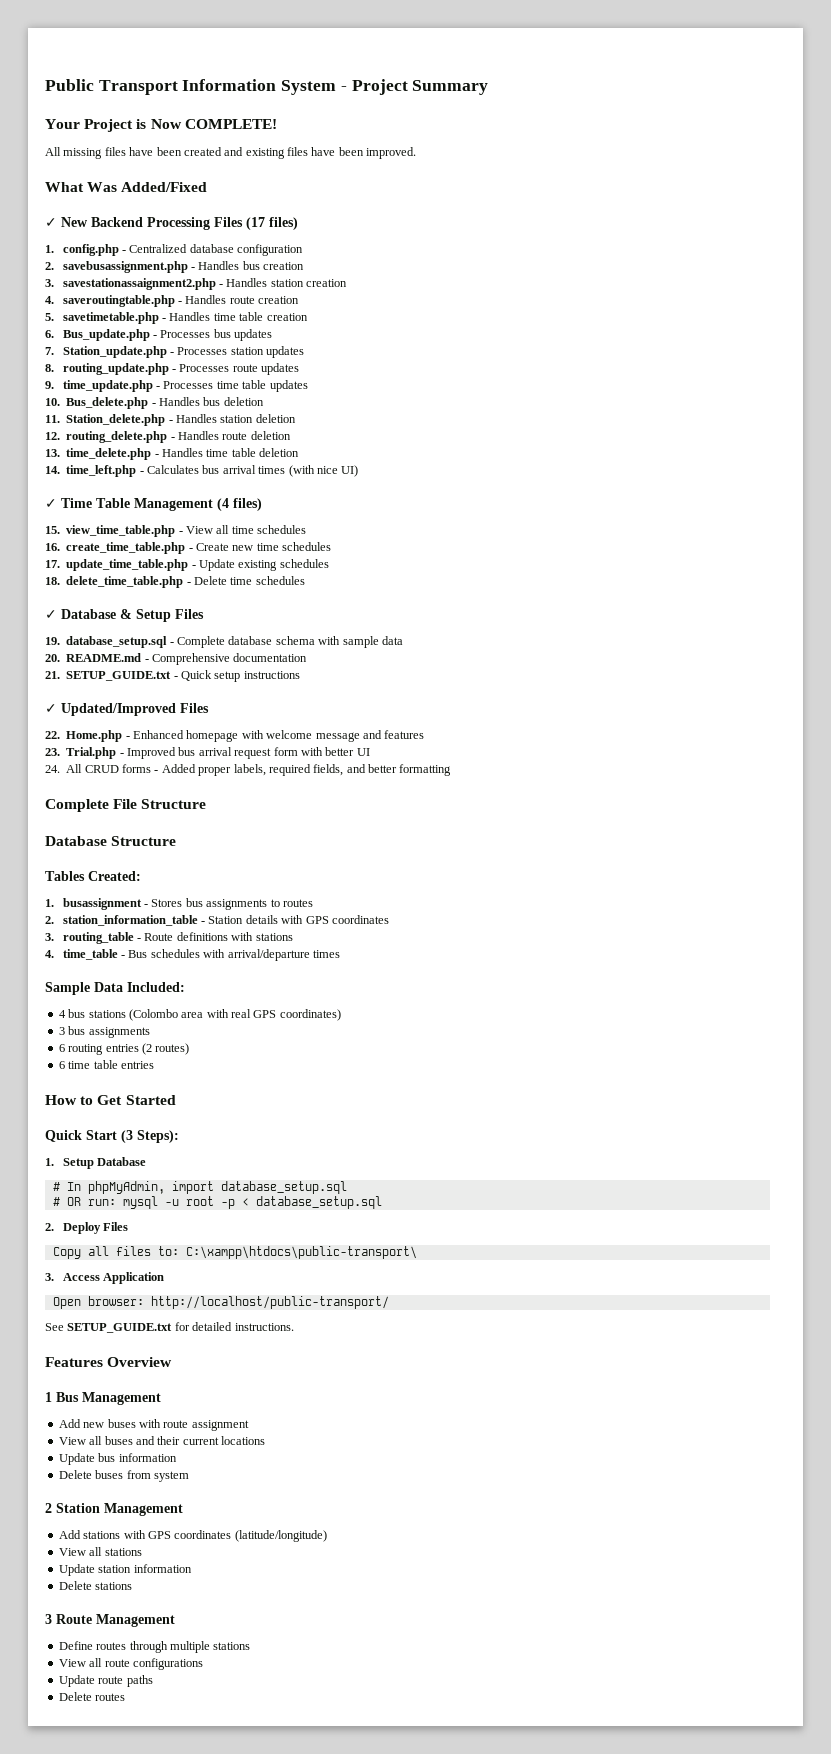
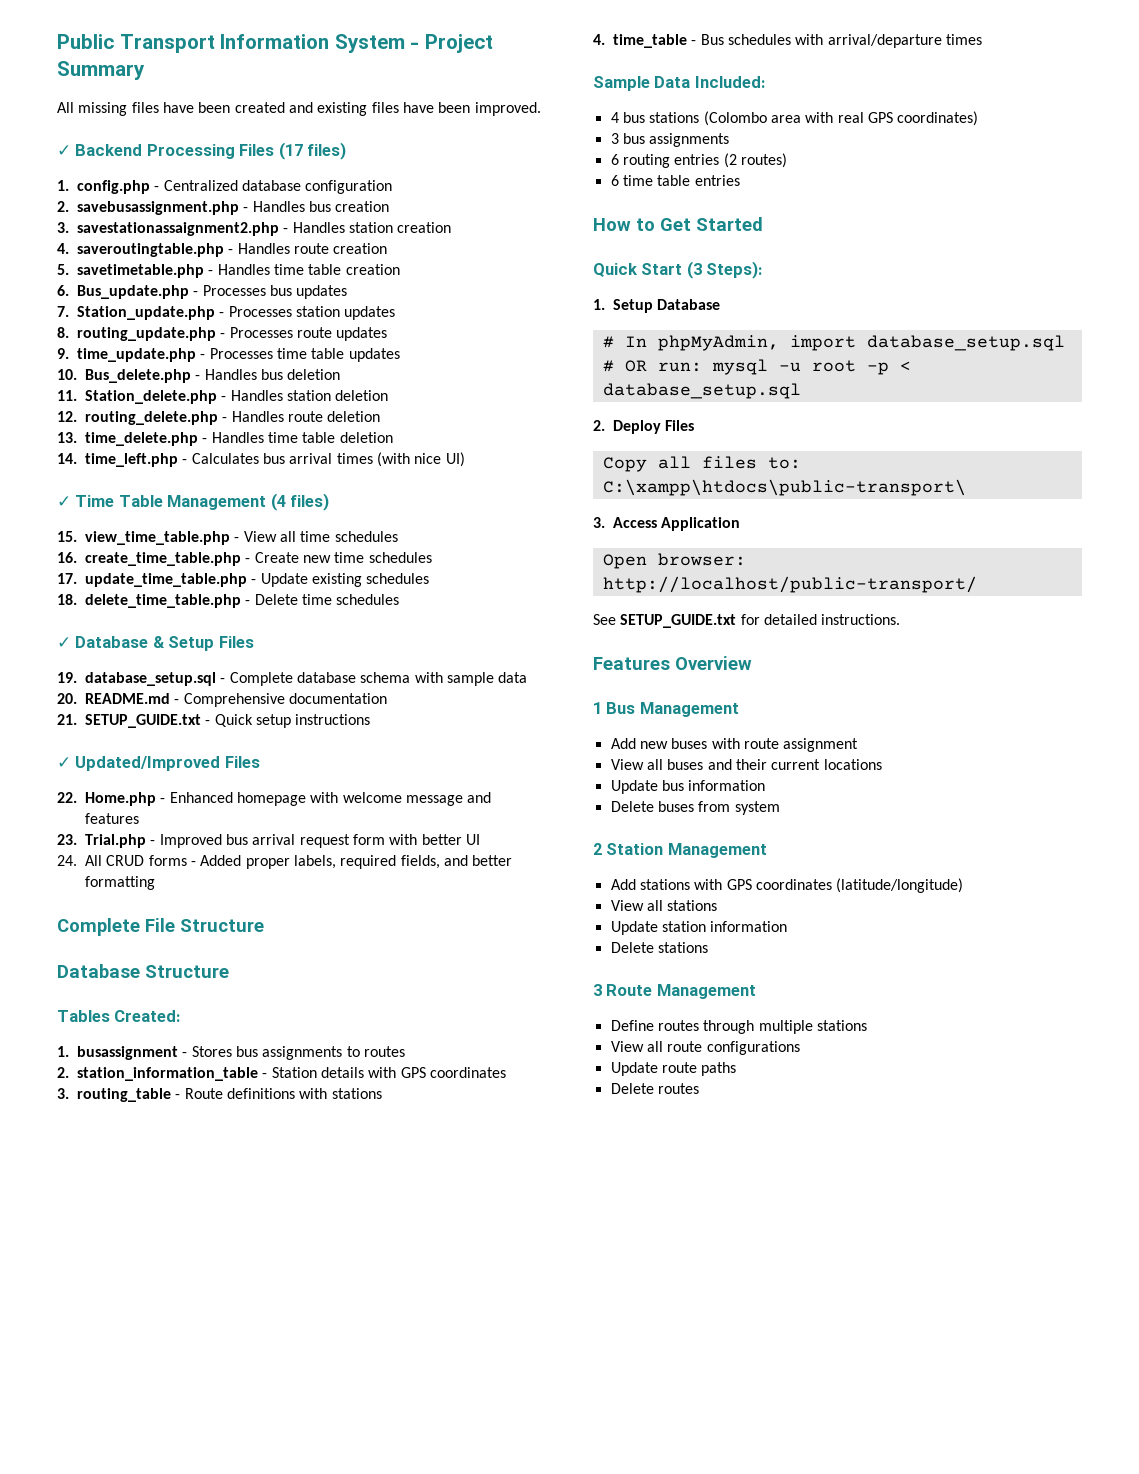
[45,119,277,132] // Your Project is Now COMPLETE! -> (145, 70) none
[45,182,208,192] [45,217,88,227] // What Was Added/Fixed // ✓ New -> [57,145,71,156] // ✓

